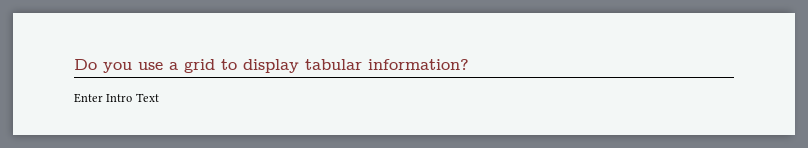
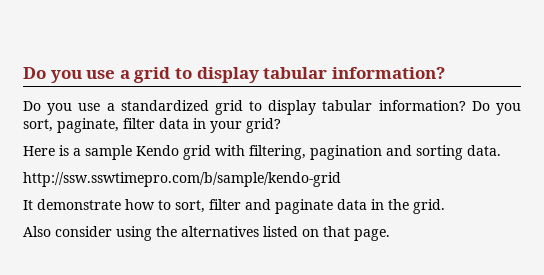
[74,93,159,103] Enter Intro Text -> [23,100,521,115] [23,118,281,133] [23,145,501,160] [23,172,341,187] [23,199,445,214] [23,226,390,241] Do you use a standardized grid to display tabular information? Do you sort, paginate, filter data in your grid? // Here is a sample Kendo grid with filtering, pagination and sorting data. // http://ssw.sswtimepro.com/b/sample/kendo-grid // It demonstrate how to sort, filter and paginate data in the grid. // Also consider using the alternatives listed on that page.

